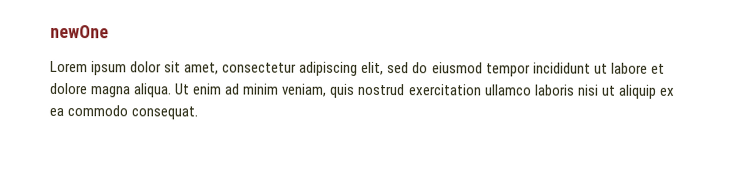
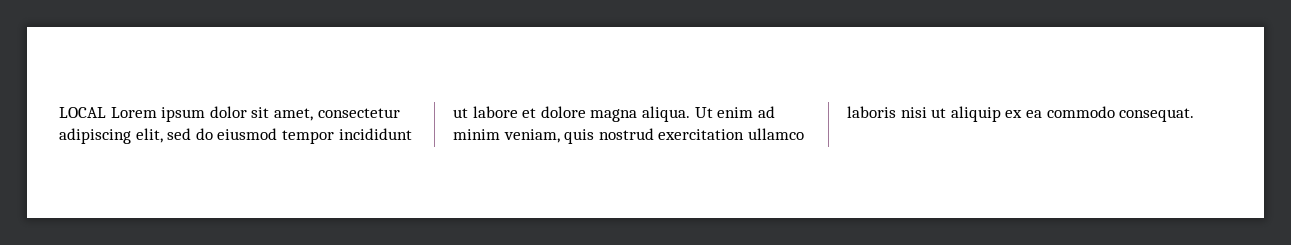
[50,24,109,39] newOne // -> [59,107,106,118] LOCAL

